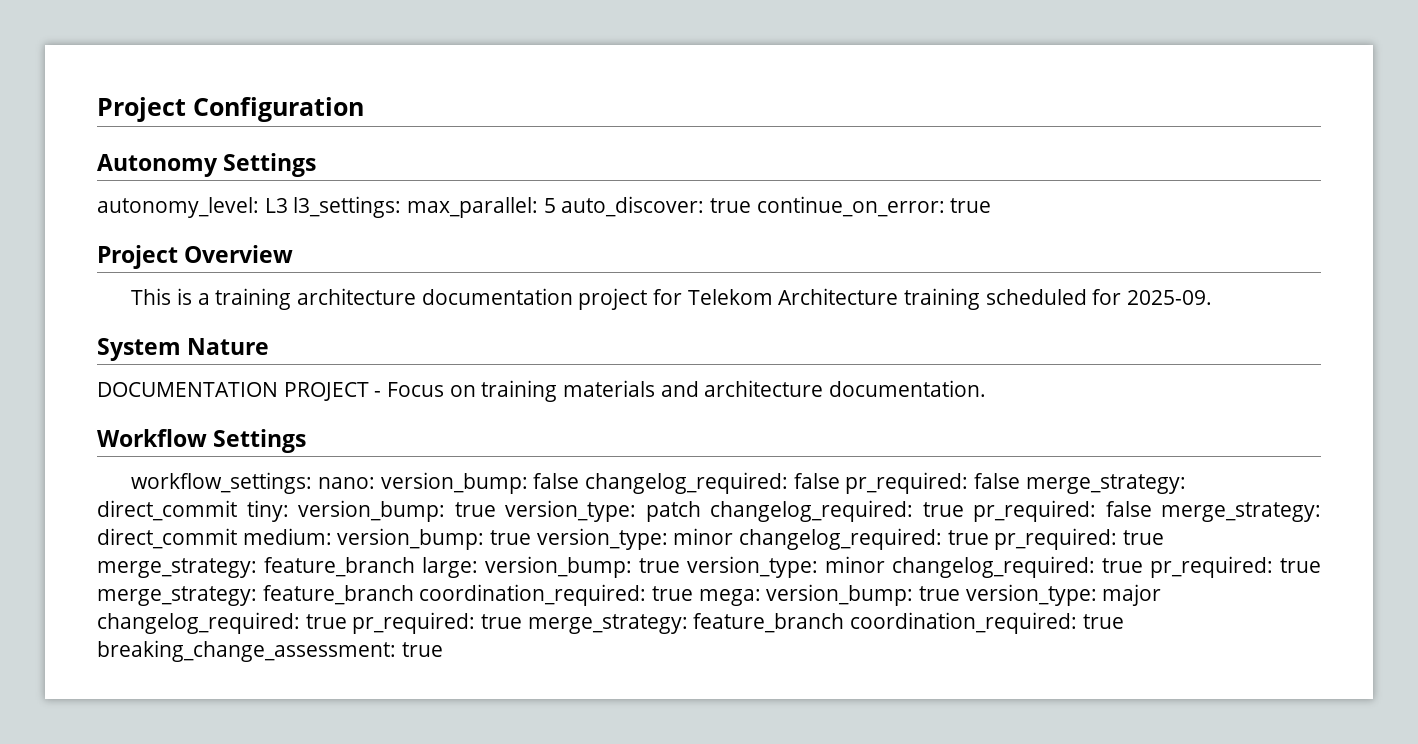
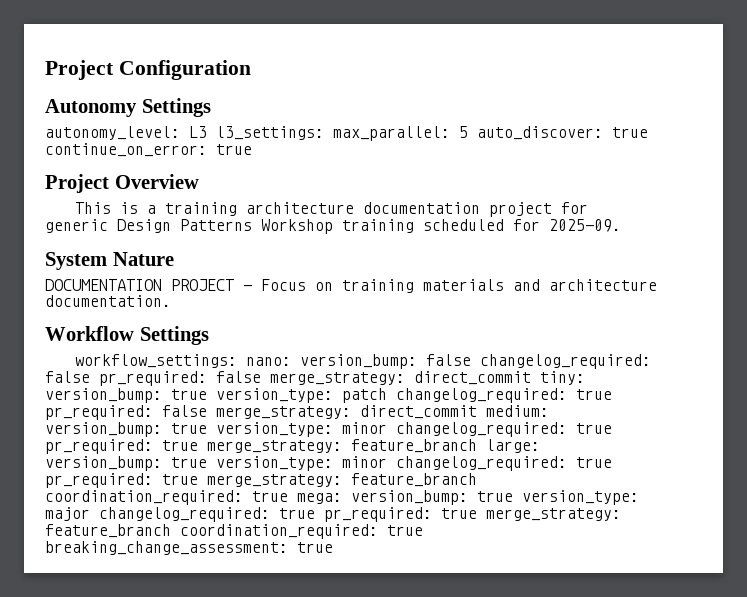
[687,288,899,305] Telekom Architecture -> [45,219,333,234] generic Design Patterns Workshop

